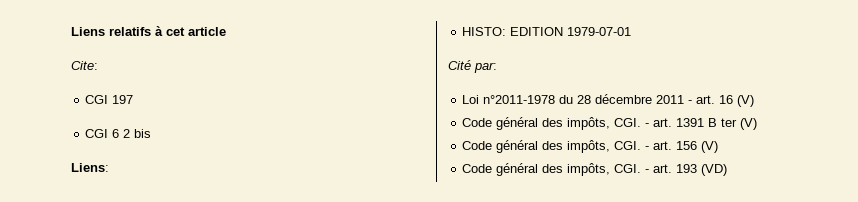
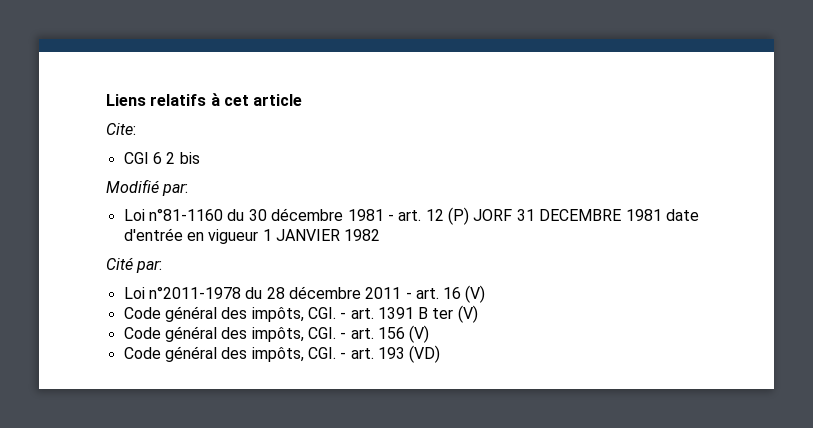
[85,95,134,104] // CGI 197 -> (136, 129) none
[71,163,109,172] [462,27,632,36] Liens: // HISTO: EDITION 1979-07-01 -> [106,179,189,196] [123,207,699,225] [123,228,381,244] Modifié par: // Loi n°81-1160 du 30 décembre 1981 - art. 12 (P) JORF 31 DECEMBRE 1981 date d'entrée en vigueur 1 JANVIER 1982

